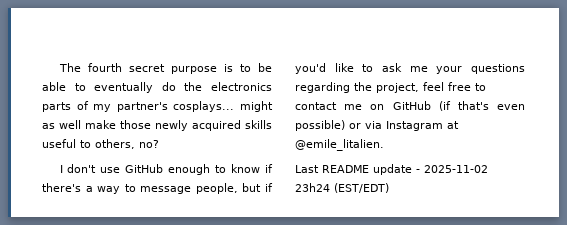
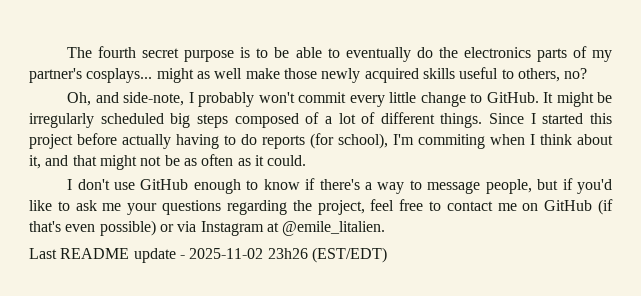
(159, 144) none -> [67,92,612,107] [29,112,613,128] [29,133,613,149] [29,154,307,170] // Oh, and side-note, I probably won't commit every little change to GitHub. It might be irregularly scheduled big steps composed of a lot of different things. Since I started this project before actually having to do reports (for school), I'm commiting when I think about it, and that might not be as often as it could.
[295,183,330,192] 23h24 -> [267,248,308,259] 23h26

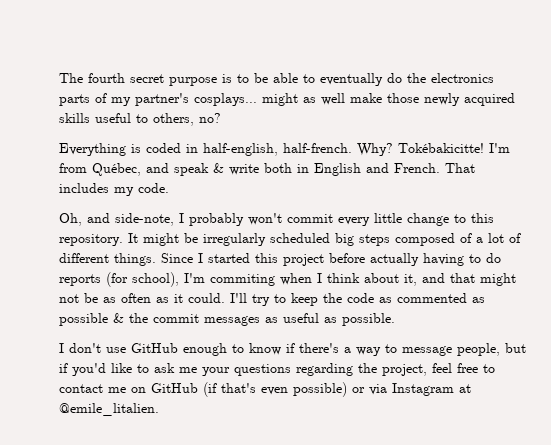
(588, 73) none -> [59,143,510,156] [59,163,475,176] [59,183,169,196] // Everything is coded in half-english, half-french. Why? Tokébakicitte! I'm from Québec, and speak & write both in English and French. That includes my code.
[486,92,539,103] GitHub. -> [471,213,494,223] [59,234,123,246] this repository.
(307, 160) none -> [230,293,485,306] [59,313,395,326] I'll try to keep the code as commented as possible & the commit messages as useful as possible.
[29,247,387,263] // Last README update - 2025-11-02 23h26 (EST/EDT) -> (159, 409) none

